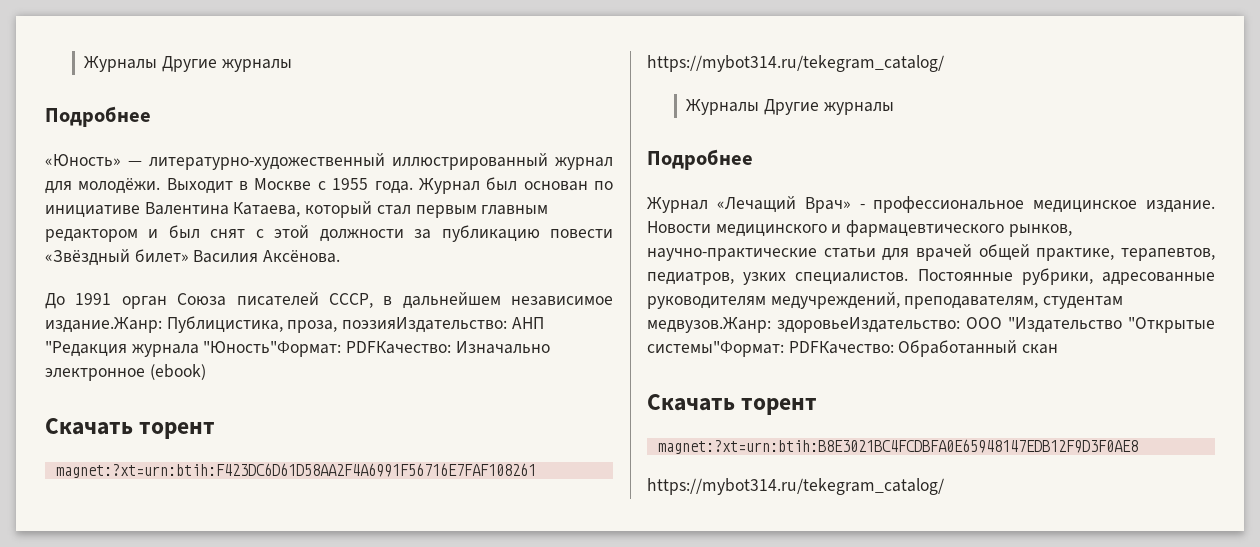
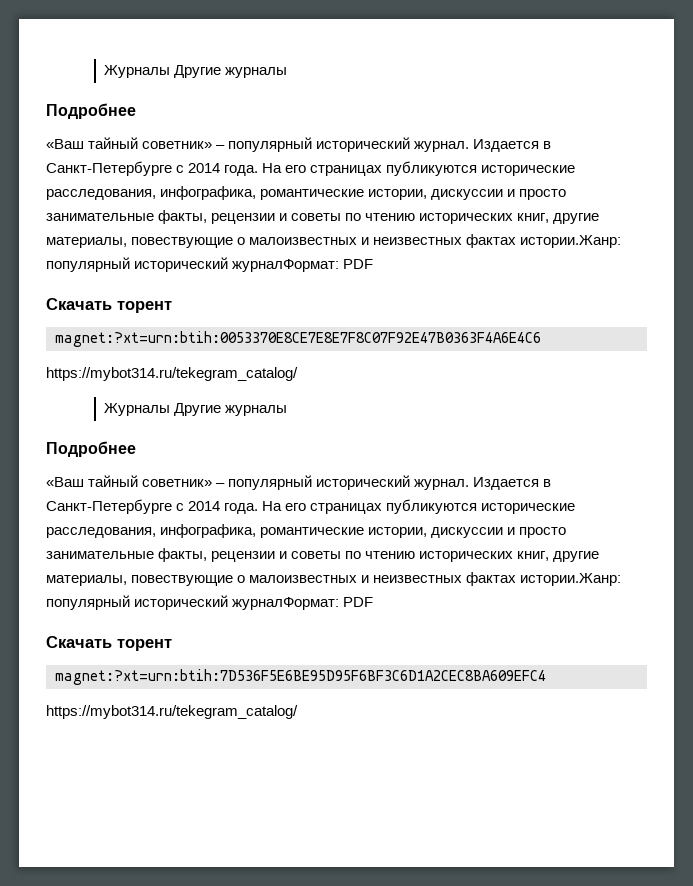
[84,56,292,72] [45,106,151,127] [45,153,613,170] [45,177,614,194] [45,201,549,218] [45,225,614,242] [45,249,341,266] [45,292,613,309] [45,316,544,333] [45,341,550,357] [45,364,206,381] [45,418,216,439] [55,463,536,478] Журналы Другие журналы // Подробнее // «Юность» — литературно-художественный иллюстрированный журнал для молодёжи. Выходит в Москве с 1955 года. Журнал был основан по инициативе Валентина Катаева, который стал первым главным редактором и был снят с этой должности за публикацию повести «Звёздный билет» Василия Аксёнова. // До 1991 орган Союза писателей СССР, в дальнейшем независимое издание.Жанр: Публицистика, проза, поэзияИздательство: АНП "Редакция журнала "Юность"Формат: PDFКачество: Изначально электронное (ebook) // Скачать торент // magnet:?xt=urn:btih:F423DC6D61D58AA2F4A6991F56716E7FAF108261 -> [104,65,288,78] [46,103,136,119] [46,137,552,152] [46,161,576,176] [46,186,567,200] [46,210,600,224] [46,234,622,248] [46,257,374,272] [46,298,172,313] [55,331,541,347] Журналы Другие журналы // Подробнее // «Ваш тайный советник» – популярный исторический журнал. Издается в Санкт-Петербурге с 2014 года. На его страницах публикуются исторические расследования, инфографика, романтические истории, дискуссии и просто занимательные факты, рецензии и советы по чтению исторических книг, другие материалы, повествующие о малоизвестных и неизвестных фактах истории.Жанр: популярный исторический журналФормат: PDF // Скачать торент // magnet:?xt=urn:btih:0053370E8CE7E8E7F8C07F92E47B0363F4A6E4C6
[647,196,1215,213] [647,220,1072,237] [647,244,1215,261] [647,268,1215,285] [647,292,1124,309] [647,317,1215,333] [647,340,1059,357] [647,394,818,415] [657,439,1138,454] Журнал «Лечащий Врач» - профессиональное медицинское издание. Новости медицинского и фармацевтического рынков, научно-практические статьи для врачей общей практике, терапевтов, педиатров, узких специалистов. Постоянные рубрики, адресованные руководителям медучреждений, преподавателям, студентам медвузов.Жанр: здоровьеИздательство: ООО "Издательство "Открытые системы"Формат: PDFКачество: Обработанный скан // Скачать торент // magnet:?xt=urn:btih:B8E3021BC4FCDBFA0E65948147EDB12F9D3F0AE8 -> [46,475,552,490] [46,499,576,514] [46,524,567,538] [46,548,600,562] [46,572,622,586] [46,595,374,610] [46,636,172,651] [55,669,546,685] «Ваш тайный советник» – популярный исторический журнал. Издается в Санкт-Петербурге с 2014 года. На его страницах публикуются исторические расследования, инфографика, романтические истории, дискуссии и просто занимательные факты, рецензии и советы по чтению исторических книг, другие материалы, повествующие о малоизвестных и неизвестных фактах истории.Жанр: популярный исторический журналФормат: PDF // Скачать торент // magnet:?xt=urn:btih:7D536F5E6BE95D95F6BF3C6D1A2CEC8BA609EFC4

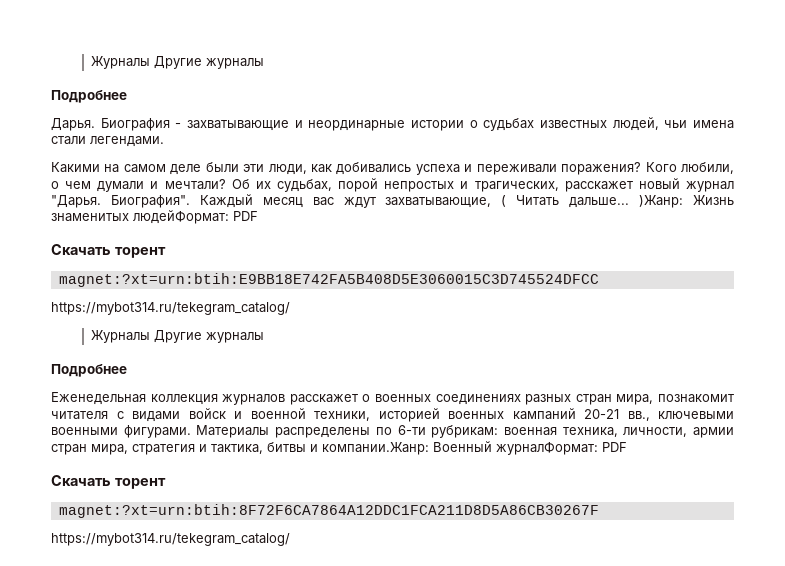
[104,65,288,78] [46,103,136,119] [46,137,552,152] [46,161,576,176] [46,186,567,200] [46,210,600,224] [46,234,622,248] [46,257,374,272] [46,298,172,313] [55,331,541,347] Журналы Другие журналы // Подробнее // «Ваш тайный советник» – популярный исторический журнал. Издается в Санкт-Петербурге с 2014 года. На его страницах публикуются исторические расследования, инфографика, романтические истории, дискуссии и просто занимательные факты, рецензии и советы по чтению исторических книг, другие материалы, повествующие о малоизвестных и неизвестных фактах истории.Жанр: популярный исторический журналФормат: PDF // Скачать торент // magnet:?xt=urn:btih:0053370E8CE7E8E7F8C07F92E47B0363F4A6E4C6 -> [90,56,264,69] [51,90,127,103] [51,117,734,131] [51,136,164,147] [51,162,734,175] [51,178,734,192] [51,194,734,208] [51,210,258,224] [51,244,166,258] [58,273,599,287] Журналы Другие журналы // Подробнее // Дарья. Биография - захватывающие и неординарные истории о судьбах известных людей, чьи имена стали легендами. // Какими на самом деле были эти люди, как добивались успеха и переживали поражения? Кого любили, о чем думали и мечтали? Об их судьбах, порой непростых и трагических, расскажет новый журнал "Дарья. Биография". Каждый месяц вас ждут захватывающие, ( Читать дальше... )Жанр: Жизнь знаменитых людейФормат: PDF // Скачать торент // magnet:?xt=urn:btih:E9BB18E742FA5B408D5E3060015C3D745524DFCC
[46,475,552,490] [46,499,576,514] [46,524,567,538] [46,548,600,562] [46,572,622,586] [46,595,374,610] [46,636,172,651] [55,669,546,685] «Ваш тайный советник» – популярный исторический журнал. Издается в Санкт-Петербурге с 2014 года. На его страницах публикуются исторические расследования, инфографика, романтические истории, дискуссии и просто занимательные факты, рецензии и советы по чтению исторических книг, другие материалы, повествующие о малоизвестных и неизвестных фактах истории.Жанр: популярный исторический журналФормат: PDF // Скачать торент // magnet:?xt=urn:btih:7D536F5E6BE95D95F6BF3C6D1A2CEC8BA609EFC4 -> [51,392,735,405] [51,408,734,422] [51,425,734,438] [51,441,627,455] [51,475,166,489] [58,504,599,518] Еженедельная коллекция журналов расскажет о военных соединениях разных стран мира, познакомит читателя с видами войск и военной техники, историей военных кампаний 20-21 вв., ключевыми военными фигурами. Материалы распределены по 6-ти рубрикам: военная техника, личности, армии стран мира, стратегия и тактика, битвы и компании.Жанр: Военный журналФормат: PDF // Скачать торент // magnet:?xt=urn:btih:8F72F6CA7864A12DDC1FCA211D8D5A86CB30267F

